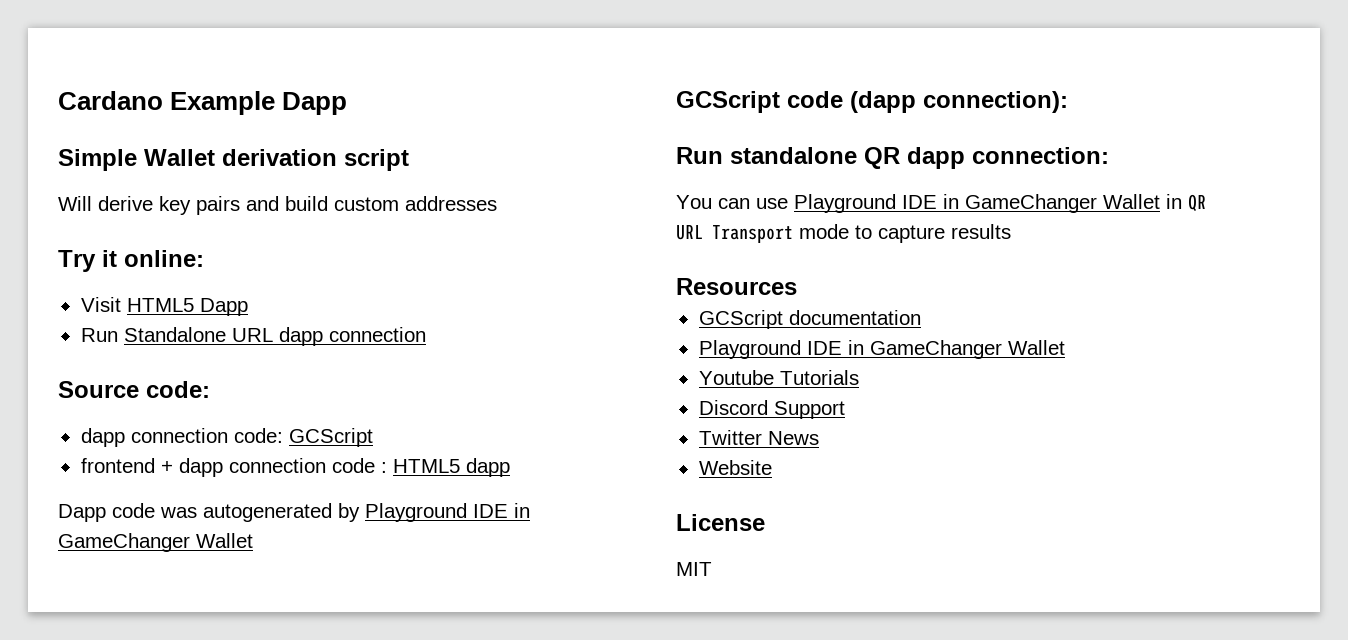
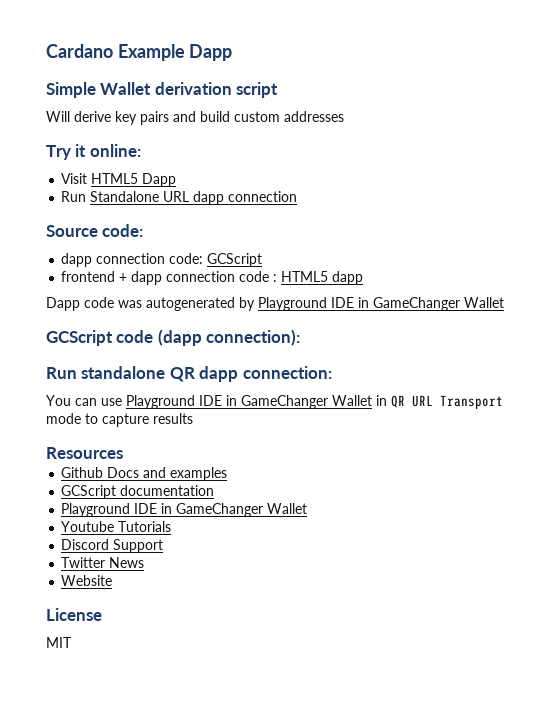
(797, 286) none -> [61,467,228,481] // Github Docs and examples

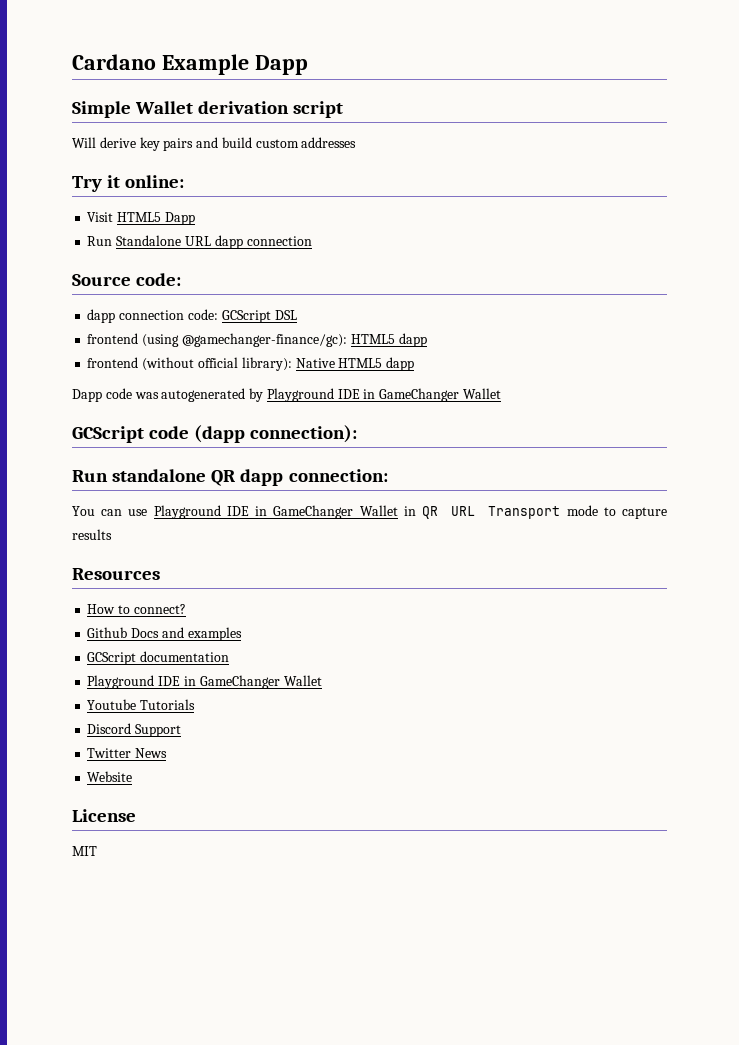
[61,271,278,285] // frontend + dapp connection code : -> [274,310,297,320] [87,333,427,347] [87,357,335,371] DSL // frontend (using @gamechanger-finance/gc): HTML5 dapp // frontend (without official library): Native
(123, 453) none -> [87,604,186,614] // How to connect?

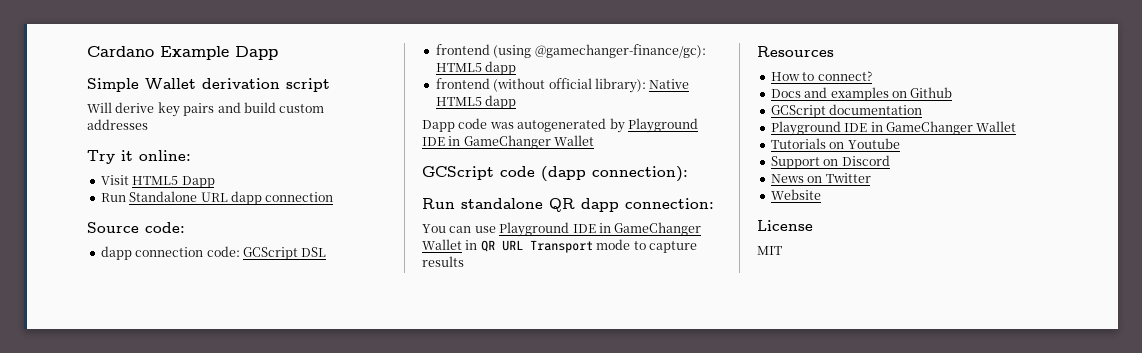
[87,627,128,638] Github -> (872, 76) none
(242, 634) none -> [891,87,953,98] on Github
(322, 680) none -> [770,138,845,149] Tutorials on
[140,699,196,710] Tutorials // -> [770,156,839,169] // Support on
[135,724,182,737] Support // -> [770,174,823,183] // News on
[135,748,168,758] News -> (871, 178) none

